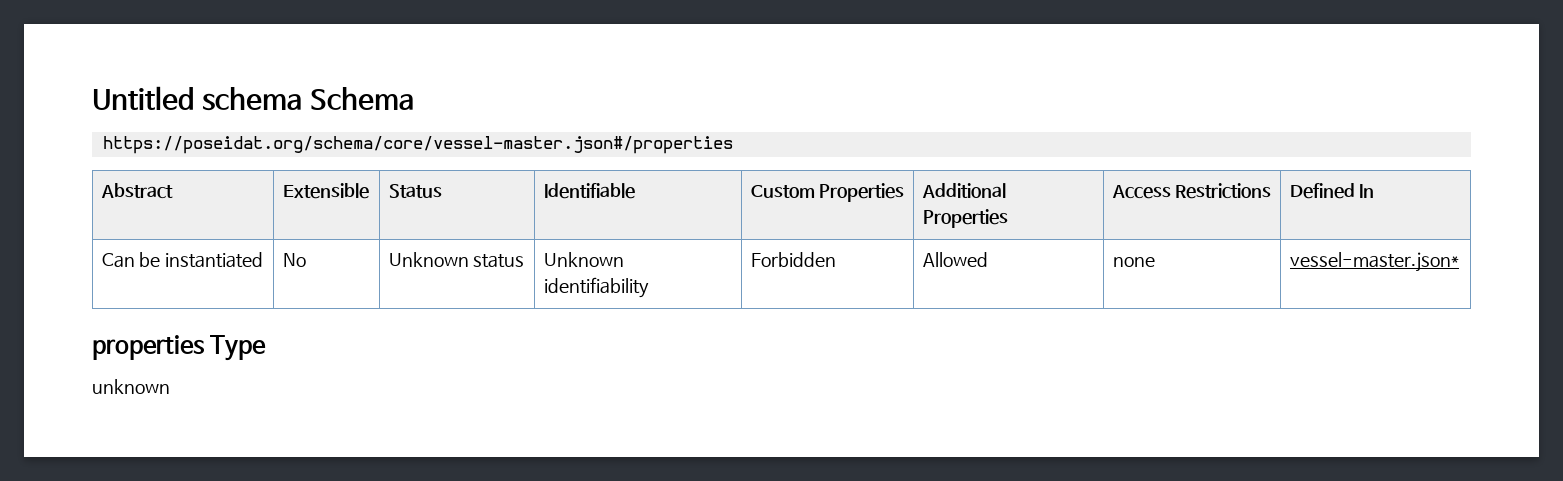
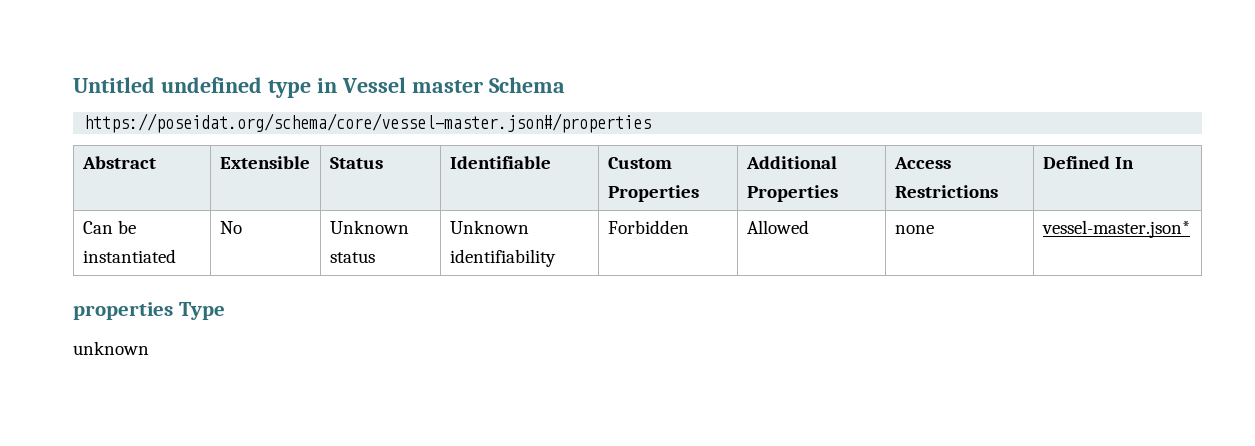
[201,87,303,111] schema -> [160,77,483,98] undefined type in Vessel master

